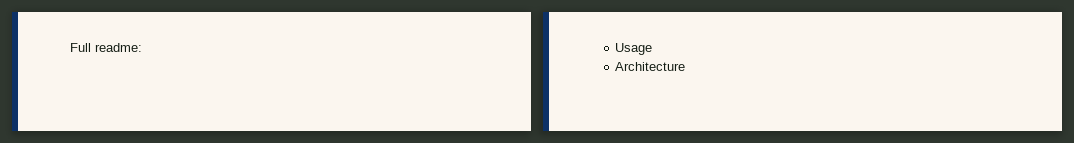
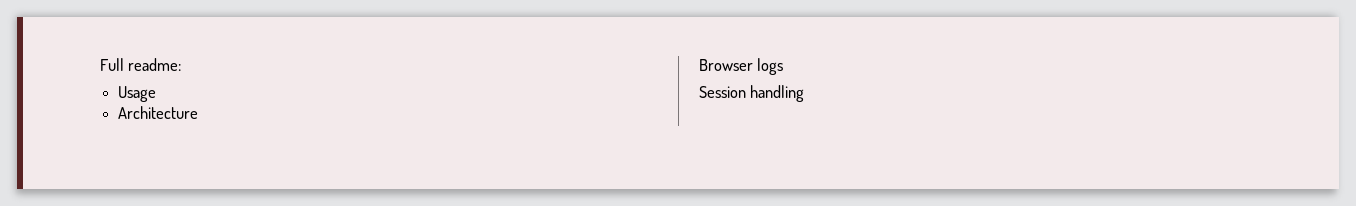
(686, 66) none -> [699,58,784,75] [699,85,805,102] // Browser logs // Session handling

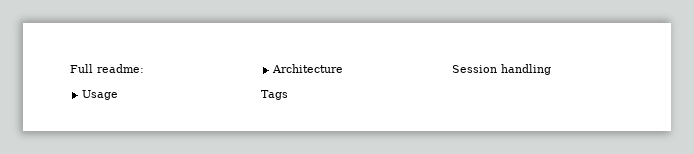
[699,58,784,75] Browser logs -> [261,90,288,100] Tags

